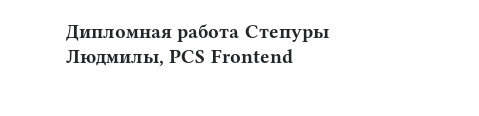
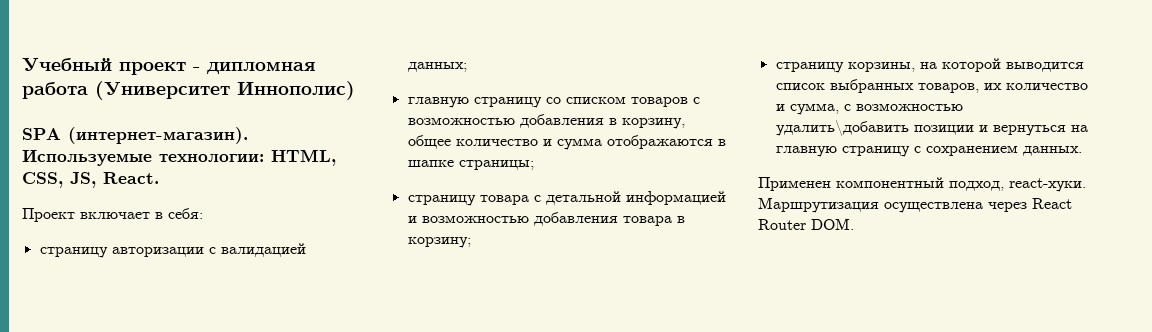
[66,24,330,42] [66,49,293,66] Дипломная работа Степуры Людмилы, PCS Frontend -> [22,58,316,75] [22,81,355,100] [22,127,248,144] [22,149,336,166] [22,172,159,188] [22,208,203,222] [39,243,306,258] [407,62,467,72] [407,96,700,108] [407,114,685,129] [407,135,726,150] [407,160,534,170] [407,191,726,206] [407,212,685,226] [407,237,471,248] [775,58,1084,73] [775,79,1088,93] [775,103,963,115] [775,120,1088,136] [775,145,1082,157] [758,177,1086,192] [758,197,1072,213] [758,218,854,230] Учебный проект - дипломная работа (Университет Иннополис) // SPA (интернет-магазин). Используемые технологии: HTML, CSS, JS, React. // Проект включает в себя: // страницу авторизации с валидацией данных; // главную страницу со списком товаров с возможностью добавления в корзину, общее количество и сумма отображаются в шапке страницы; // страницу товара с детальной информацией и возможностью добавления товара в корзину; // страницу корзины, на которой выводится список выбранных товаров, их количество и сумма, с возможностью удалить\добавить позиции и вернуться на главную страницу с сохранением данных. // Применен компонентный подход, react-хуки. Маршрутизация осуществлена через React Router DOM.

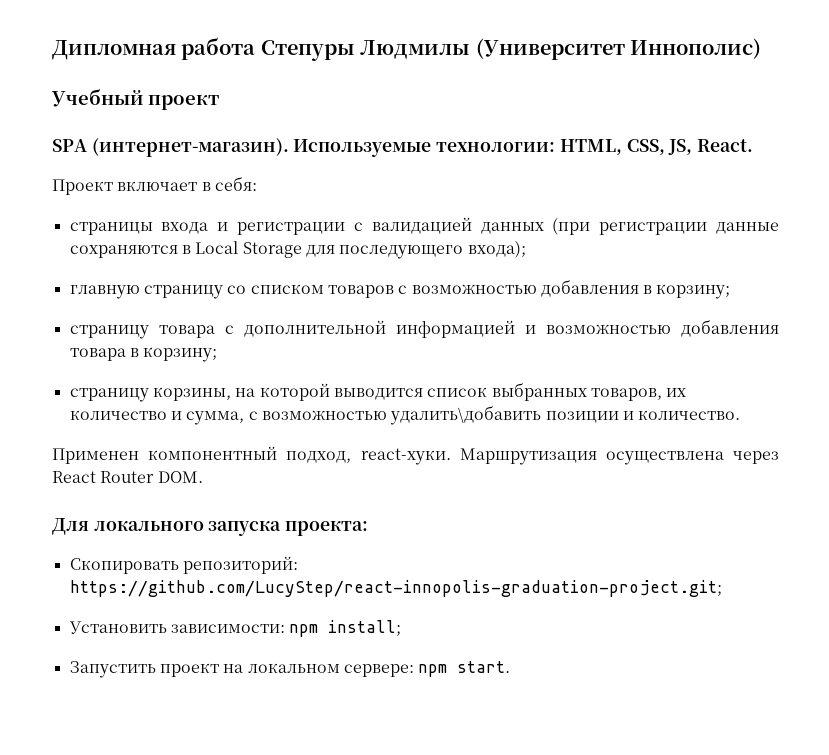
[22,58,316,75] [22,81,355,100] Учебный проект - дипломная работа (Университет Иннополис) -> [52,37,761,61] [52,88,219,110] Дипломная работа Степуры Людмилы (Университет Иннополис) // Учебный проект
[39,243,306,258] [407,62,467,72] страницу авторизации с валидацией данных; -> [69,217,779,235] [69,241,526,259] страницы входа и регистрации с валидацией данных (при регистрации данные сохраняются в Local Storage для последующего входа);
[621,118,685,129] [407,135,726,150] [407,160,534,170] корзину, общее количество и сумма отображаются в шапке страницы; -> [656,284,731,299] корзину;
[545,191,621,205] детальной -> [243,320,386,337] дополнительной
[992,125,1088,136] [775,145,1082,157] вернуться на главную страницу с сохранением данных. -> [638,410,741,420] количество.
(854, 224) none -> [52,518,369,536] [69,556,298,574] [69,580,722,597] [68,620,402,637] [69,661,511,678] // Для локального запуска проекта: // Cкопировать репозиторий: https://github.com/LucyStep/react-innopolis-graduation-project.git; // Установить зависимости: npm install; // Запустить проект на локальном сервере: npm start.

